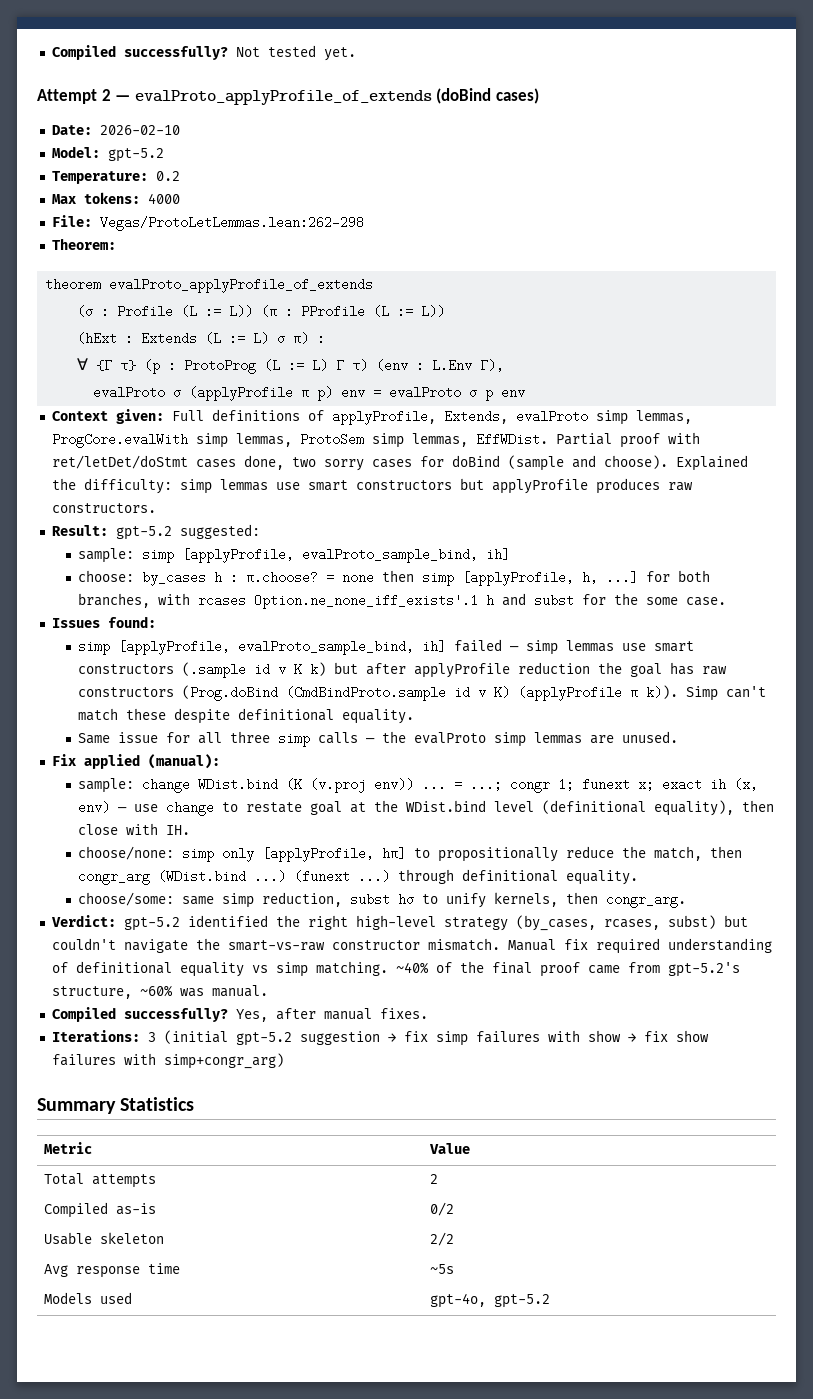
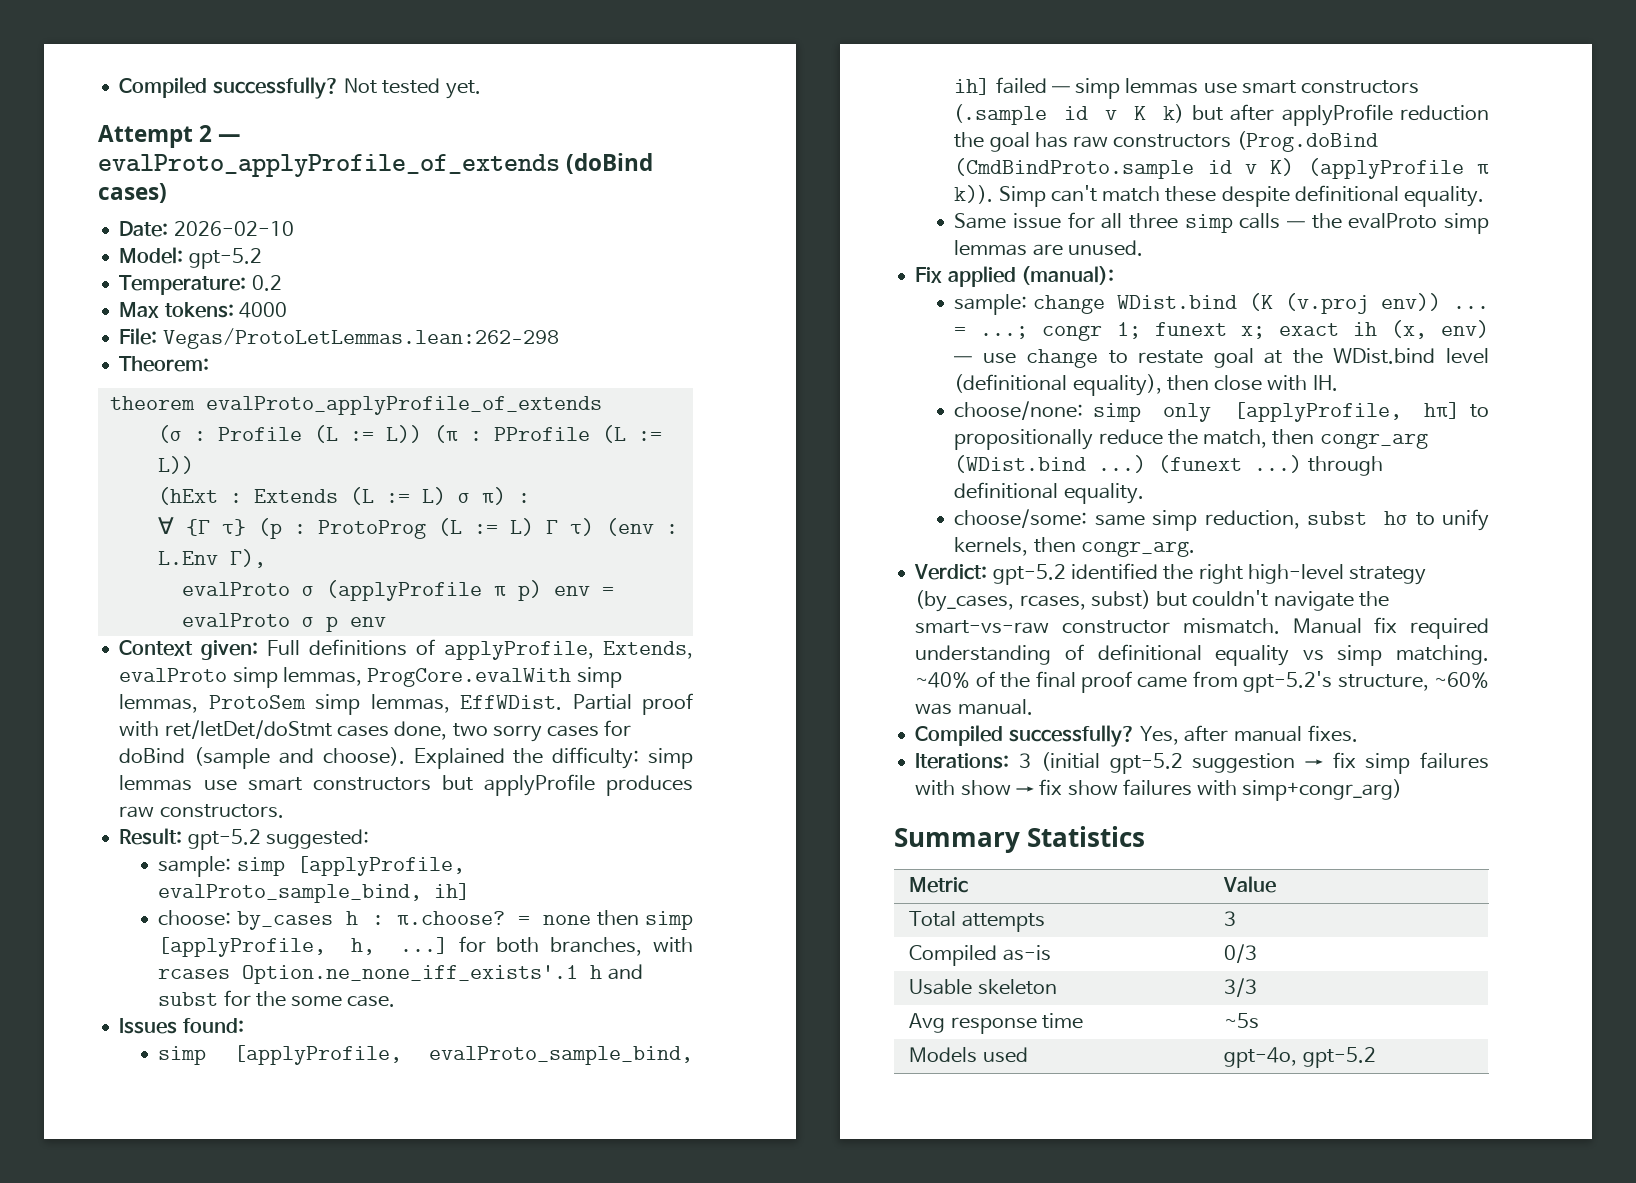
[429,1174,438,1184] 2 -> [1224,911,1237,926] 3
[429,1202,454,1216] 0/2 -> [1224,944,1258,963] 0/3
[429,1232,454,1246] 2/2 -> [1224,978,1258,997] 3/3

